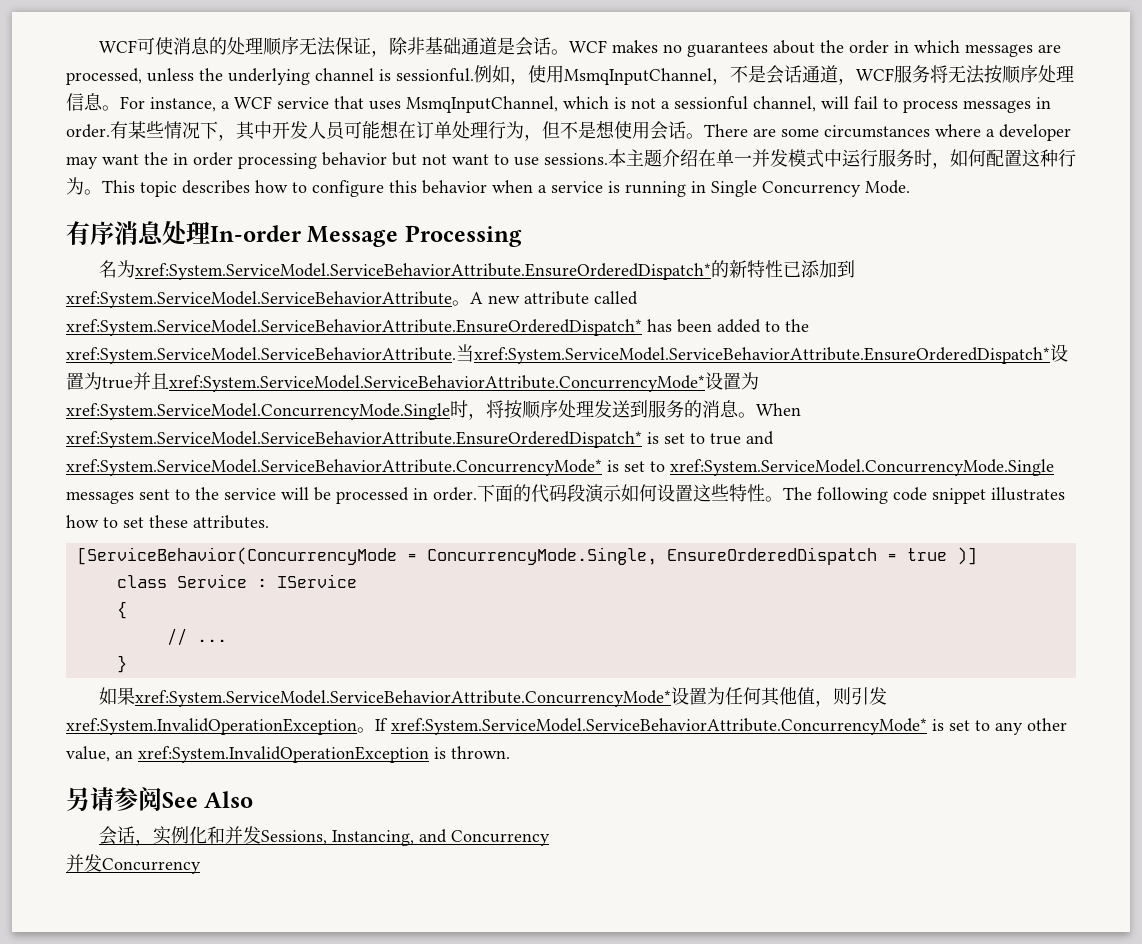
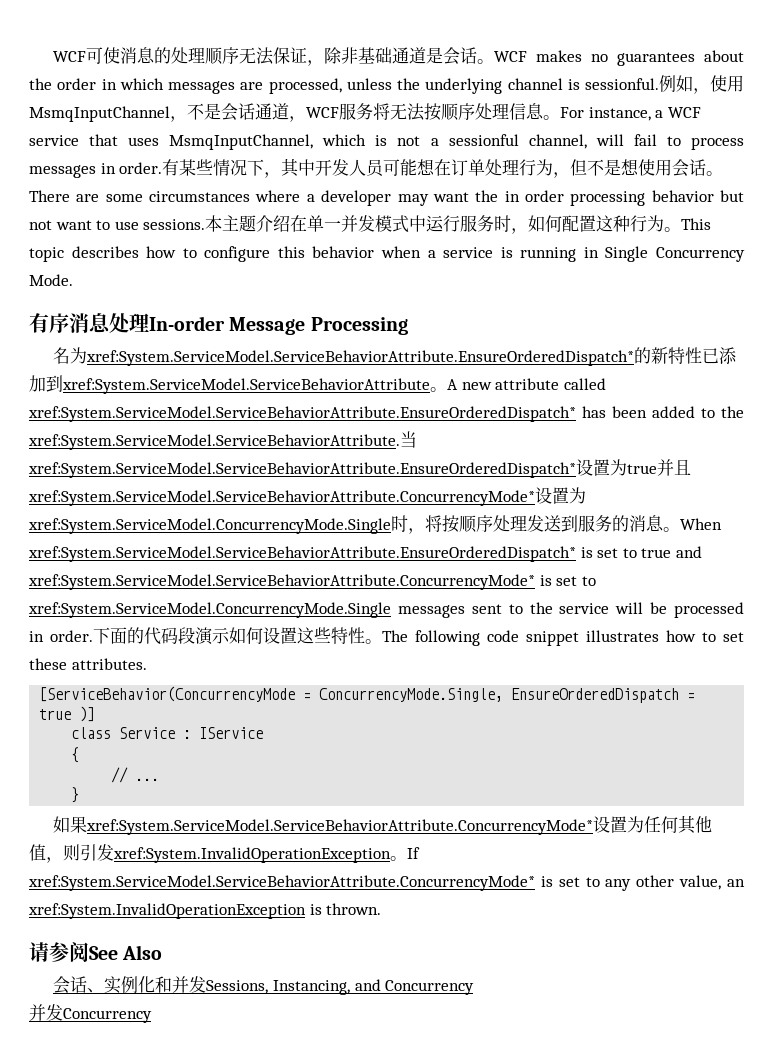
[66,787,90,811] 另 -> (382, 909) none
[135,839,154,846] ， -> [87,988,105,993] 、

